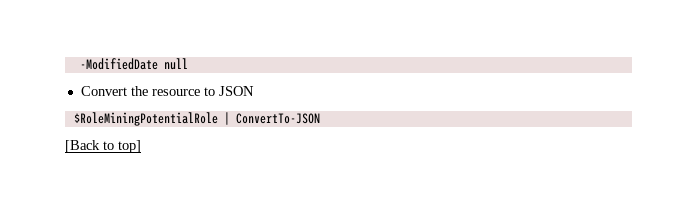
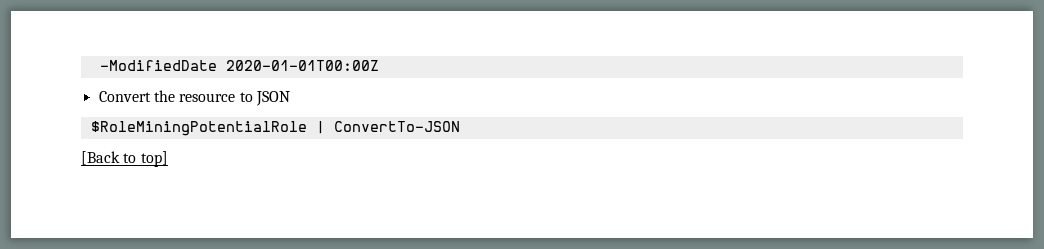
[163,58,188,70] null -> [225,60,379,71] 2020-01-01T00:00Z

